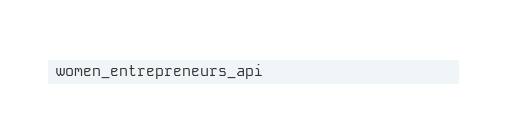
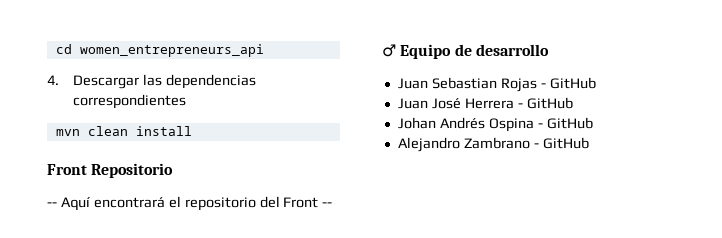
(56, 71) none -> [55,44,72,54] cd
(264, 71) none -> [47,74,256,89] [73,94,187,109] [55,126,192,136] [47,163,174,178] [47,196,333,211] [382,44,549,59] [397,77,596,92] [397,97,573,109] [397,117,593,132] [397,137,589,152] // 4. Descargar las dependencias correspondientes // mvn clean install // Front Repositorio // -- Aquí encontrará el repositorio del Front -- // ♂ Equipo de desarrollo // Juan Sebastian Rojas - GitHub // Juan José Herrera - GitHub // Johan Andrés Ospina - GitHub // Alejandro Zambrano - GitHub

